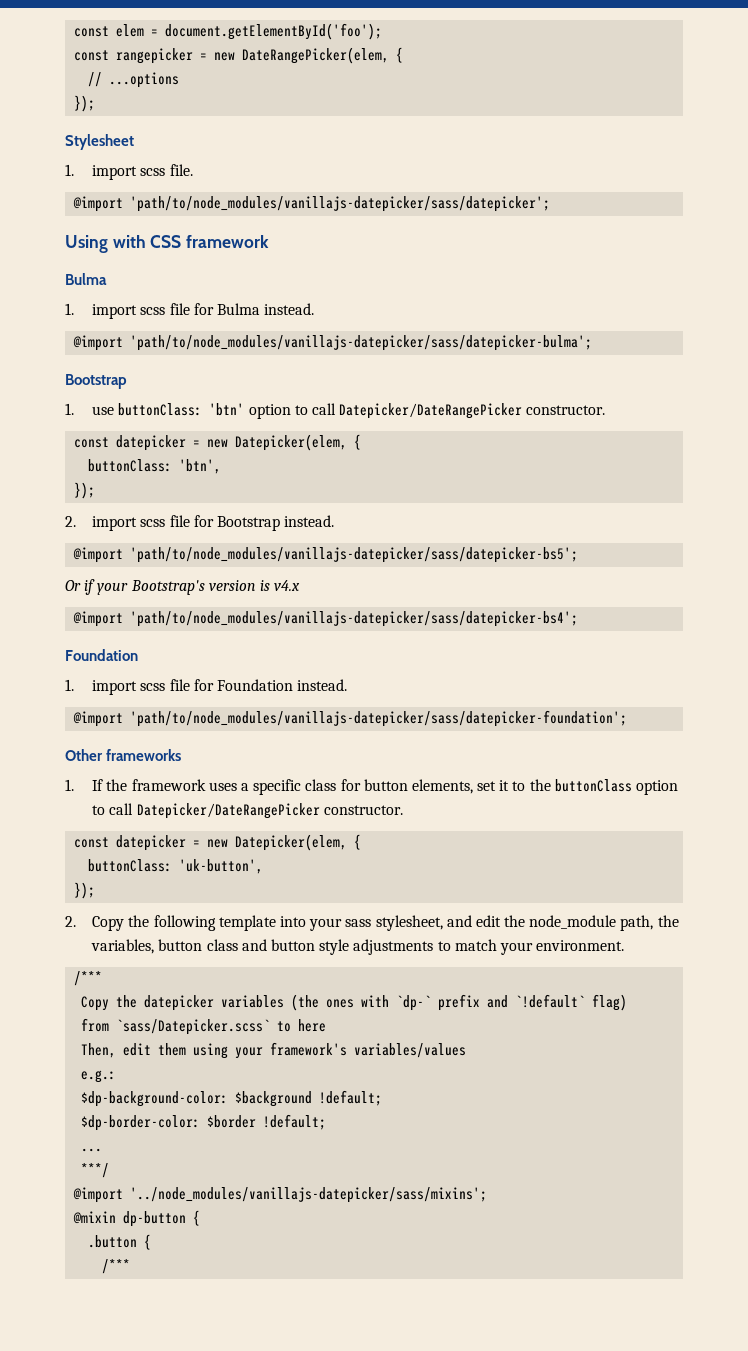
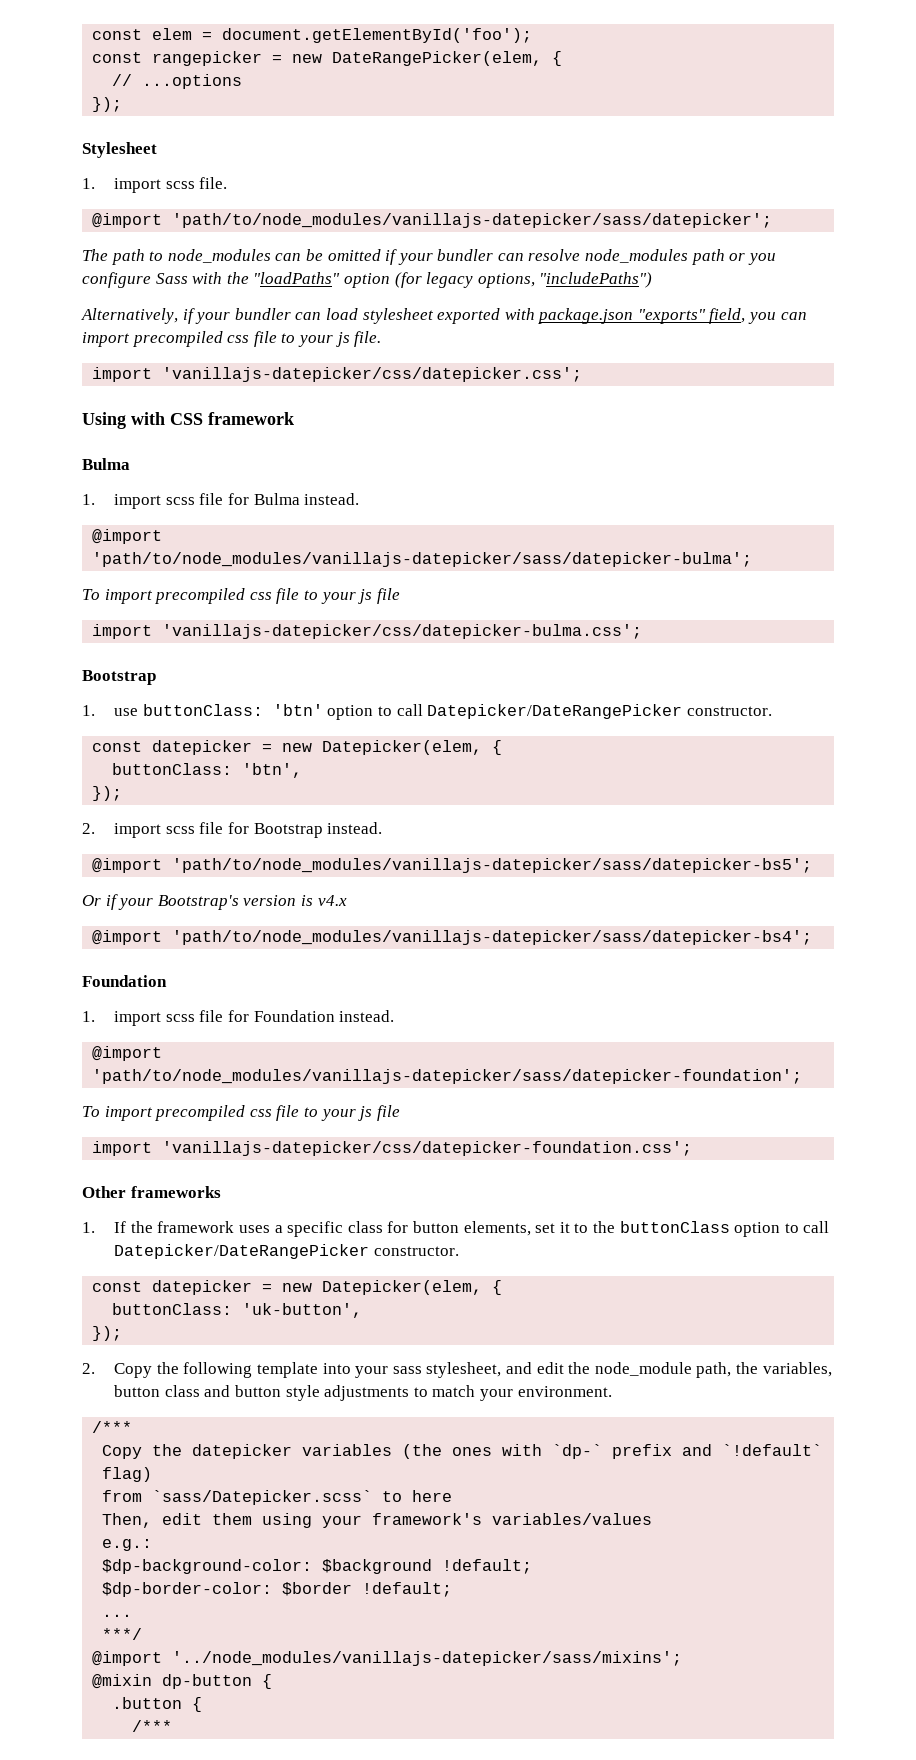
(551, 204) none -> [82,249,776,265] [82,272,653,288] [81,308,807,324] [82,331,382,347] [92,367,583,382] // The path to node_modules can be omitted if your bundler can resolve node_modules path or you configure Sass with the "loadPaths" option (for legacy options, "includePaths") // Alternatively, if your bundler can load stylesheet exported with package.json "exports" field, you can import precompiled css file to your js file. // import 'vanillajs-datepicker/css/datepicker.css';
(593, 343) none -> [82,588,400,604] [92,624,643,639] // To import precompiled css file to your js file // import 'vanillajs-datepicker/css/datepicker-bulma.css';
(628, 718) none -> [82,1105,400,1121] [92,1141,693,1156] // To import precompiled css file to your js file // import 'vanillajs-datepicker/css/datepicker-foundation.css';

